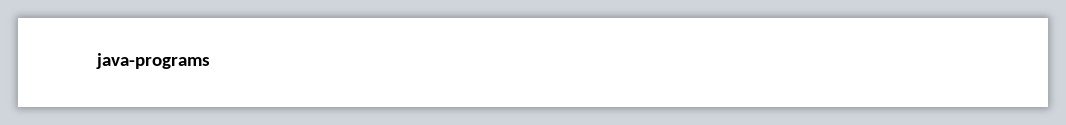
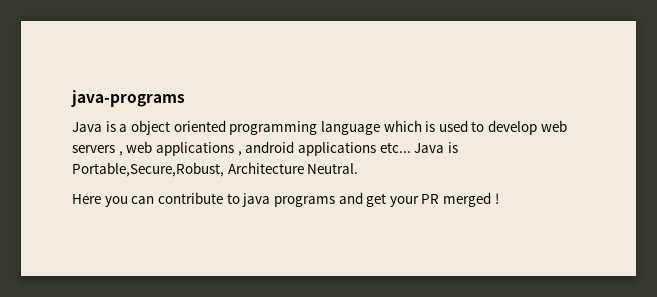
(210, 61) none -> [72,120,567,135] [72,141,458,156] [72,162,359,177] [72,192,499,207] // Java is a object oriented programming language which is used to develop web servers , web applications , android applications etc... Java is Portable,Secure,Robust, Architecture Neutral. // Here you can contribute to java programs and get your PR merged !

